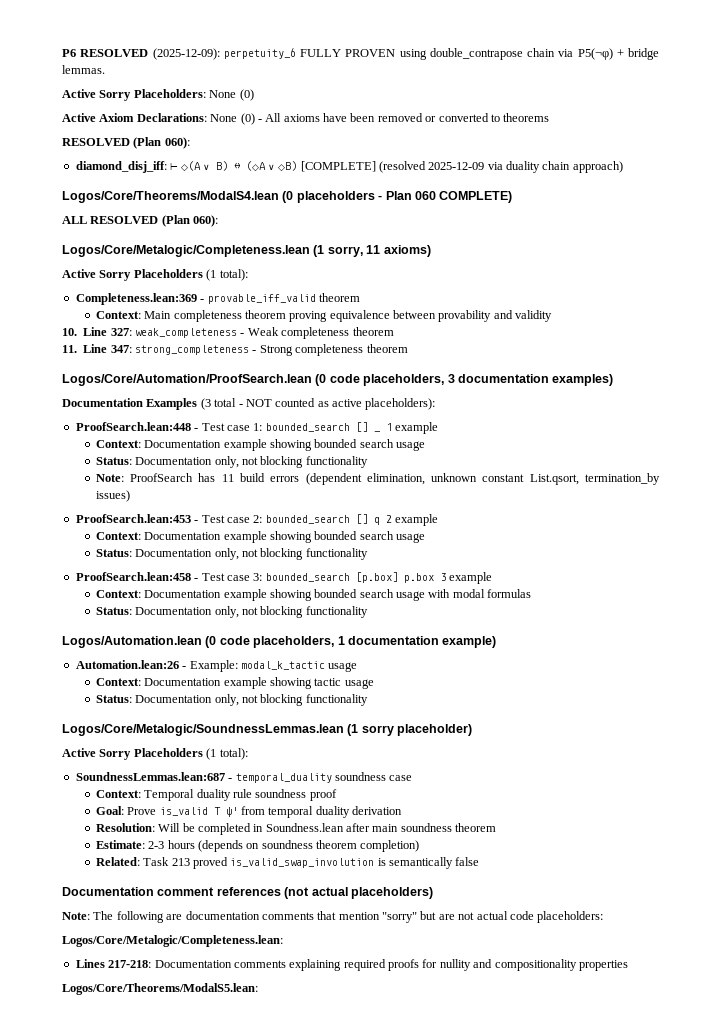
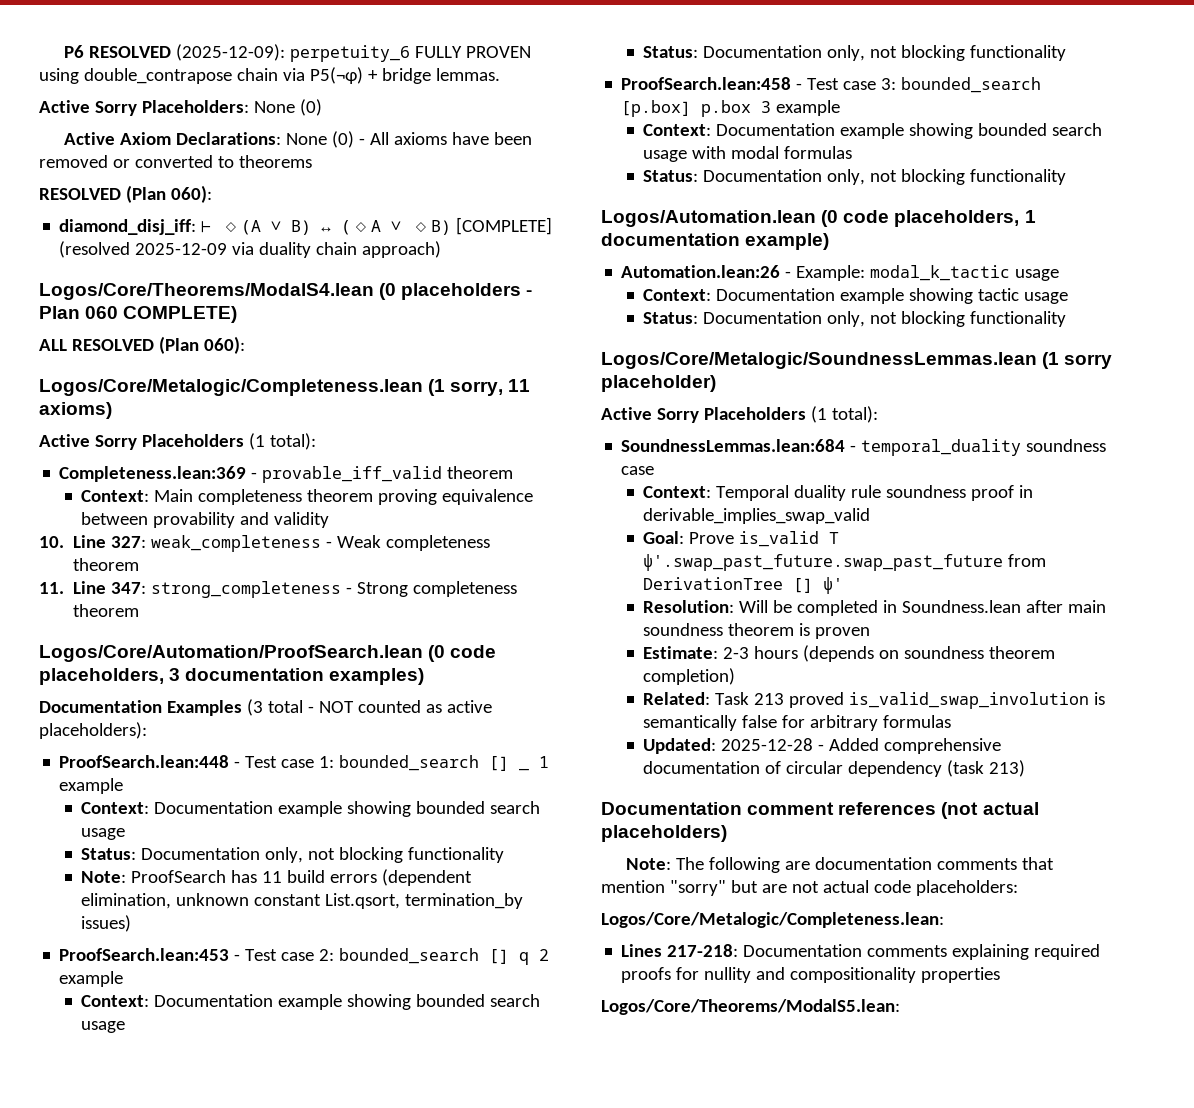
[75,772,225,781] SoundnessLemmas.lean:687 -> [621,439,846,452] SoundnessLemmas.lean:684
(337, 795) none -> [1019,485,1034,498] [643,508,871,524] in derivable_implies_swap_valid
[225,806,403,818] ψ' from temporal duality derivation -> [643,554,1047,571] [643,577,844,594] ψ'.swap_past_future.swap_past_future from DerivationTree [] ψ'
(497, 827) none -> [799,623,871,639] is proven
(480, 861) none -> [782,715,952,731] [643,738,1002,754] [643,760,1026,777] for arbitrary formulas // Updated: 2025-12-28 - Added comprehensive documentation of circular dependency (task 213)

